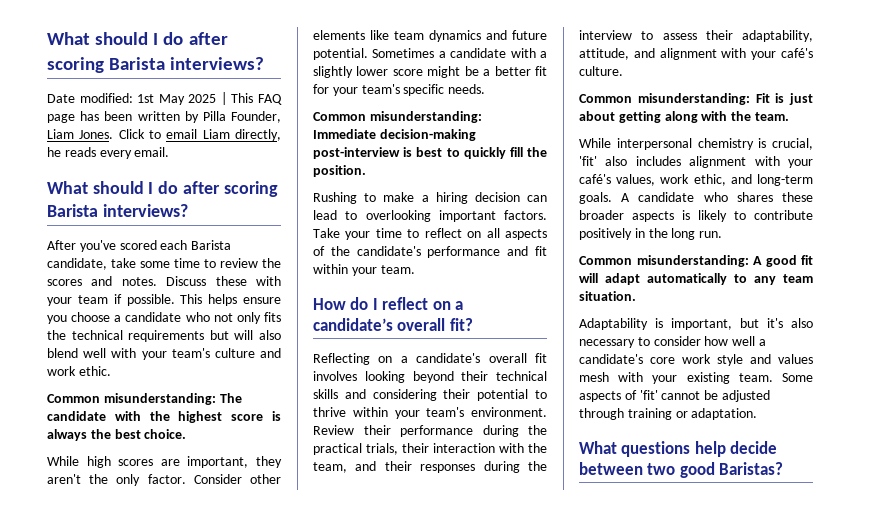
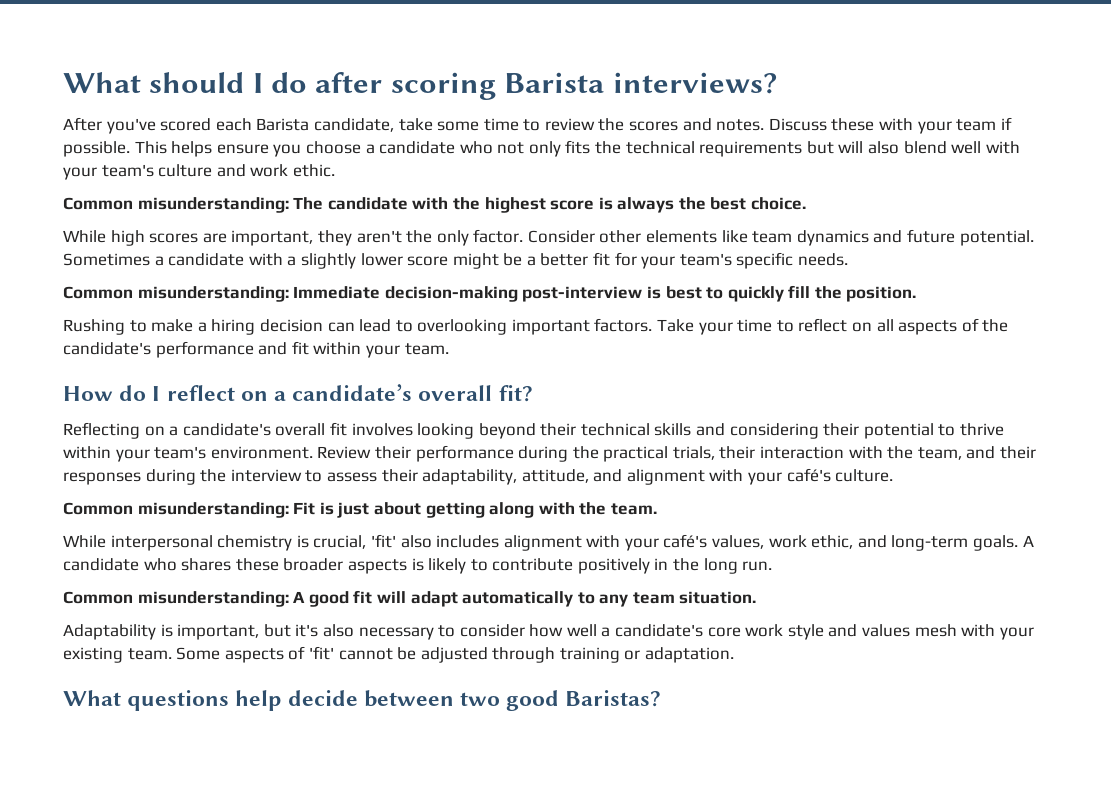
[47,32,228,45] [47,57,265,73] [47,92,283,105] [47,111,281,123] [47,129,281,141] [47,147,170,159] [47,181,278,197] [47,204,188,217] What should I do after scoring Barista interviews? // Date modified: 1st May 2025 | This FAQ page has been written by Pilla Founder, Liam Jones. Click to email Liam directly, he reads every email. // What should I do after scoring Barista interviews? -> [63,72,777,100] What should I do after scoring Barista interviews?

